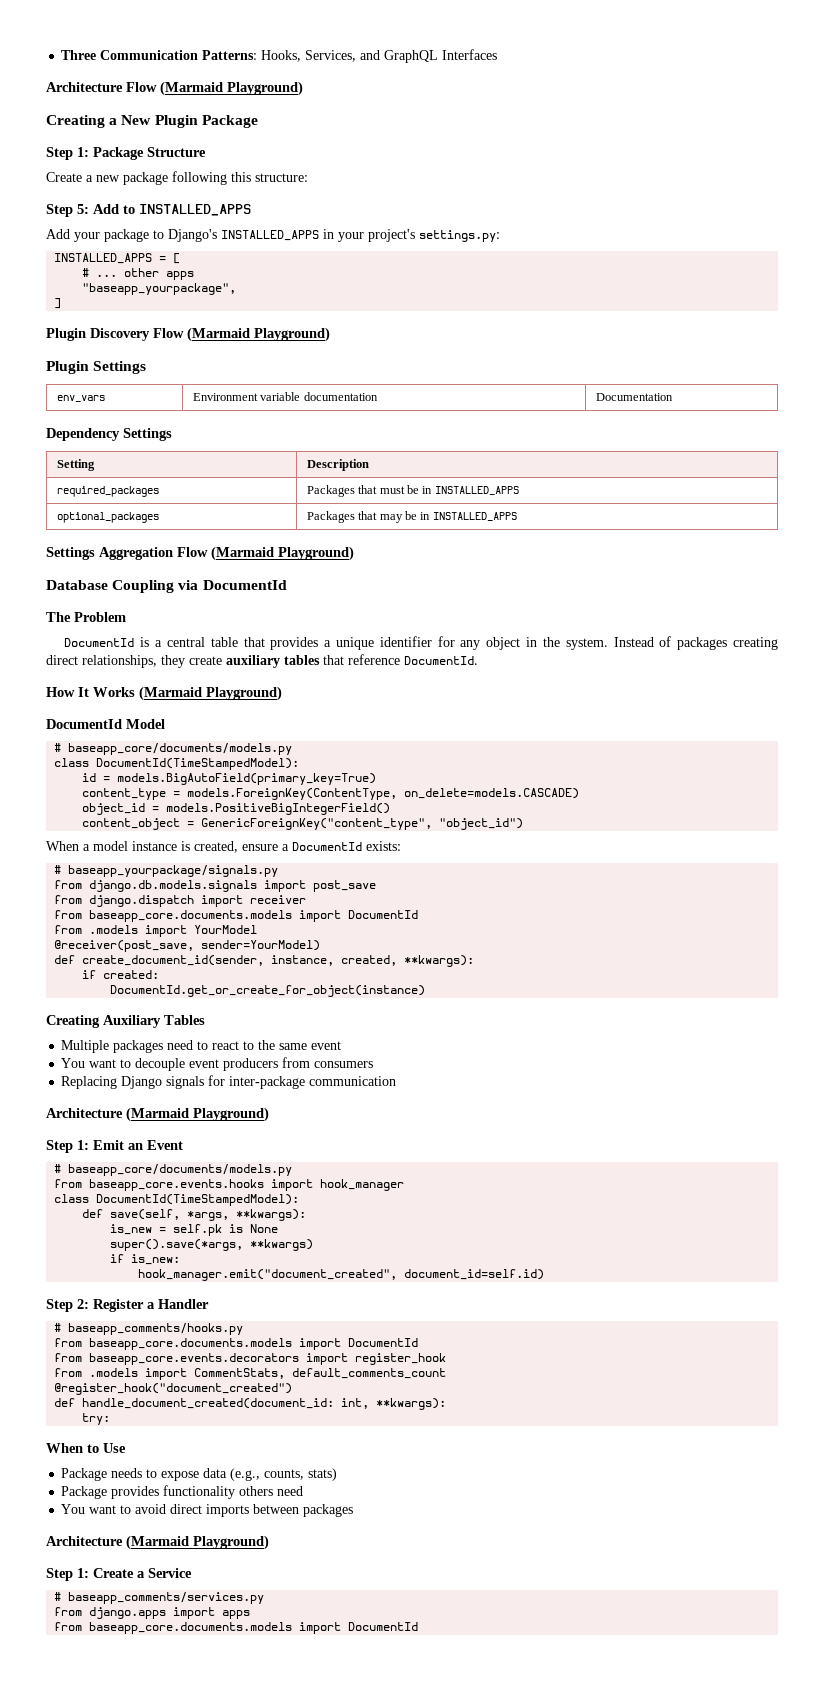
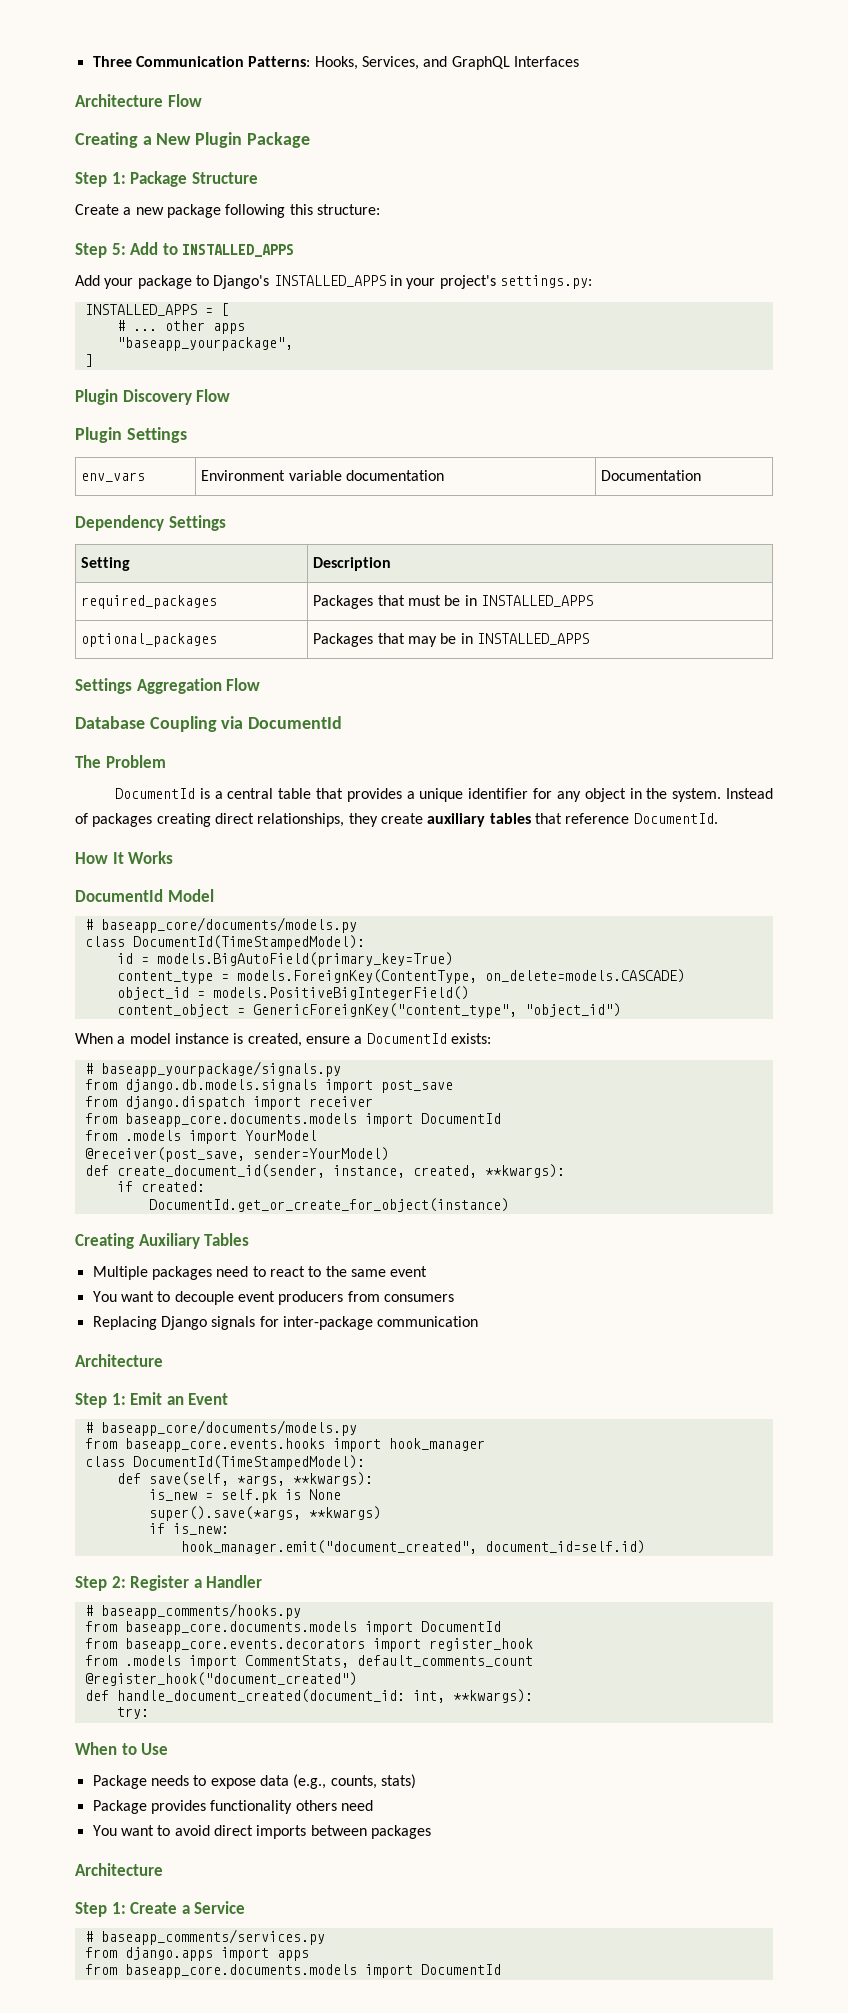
[160,81,303,96] (Marmaid Playground) -> (202, 100) none
[187,327,330,342] (Marmaid Playground) -> (231, 395) none
[211,546,354,561] (Marmaid Playground) -> (261, 684) none
[139,686,282,701] (Marmaid Playground) -> (174, 857) none
[126,1107,269,1122] (Marmaid Playground) -> (163, 1360) none
[126,1535,269,1550] (Marmaid Playground) -> (163, 1869) none

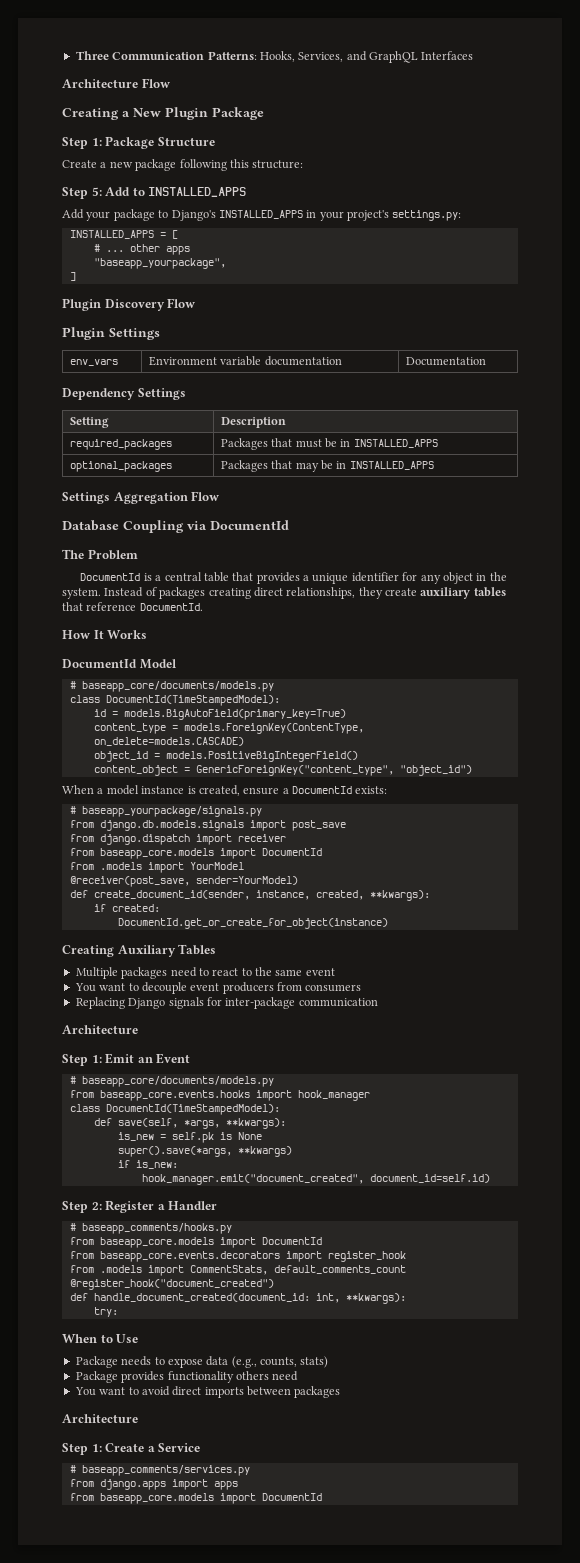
[124,1113,357,1127] baseapp_core.documents.models -> [99,848,214,859] baseapp_core.models
[124,1621,357,1635] baseapp_core.documents.models -> [99,1237,214,1248] baseapp_core.models
[124,1964,357,1978] baseapp_core.documents.models -> [99,1493,214,1504] baseapp_core.models

